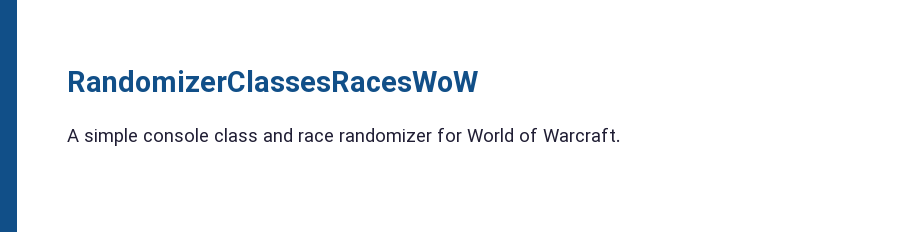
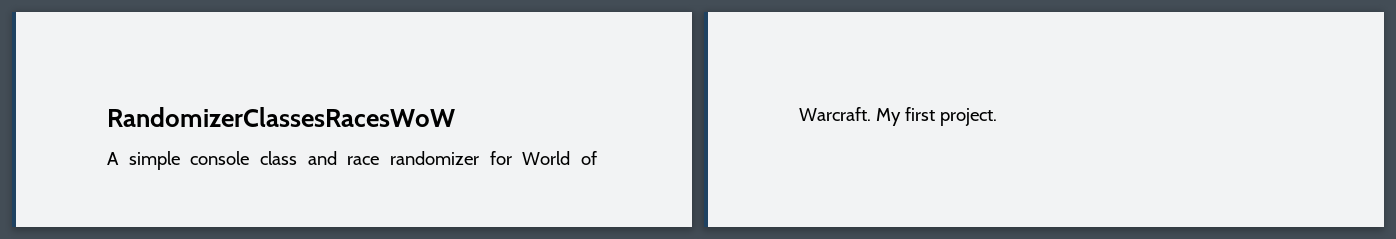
(620, 134) none -> [875,107,997,126] My first project.

